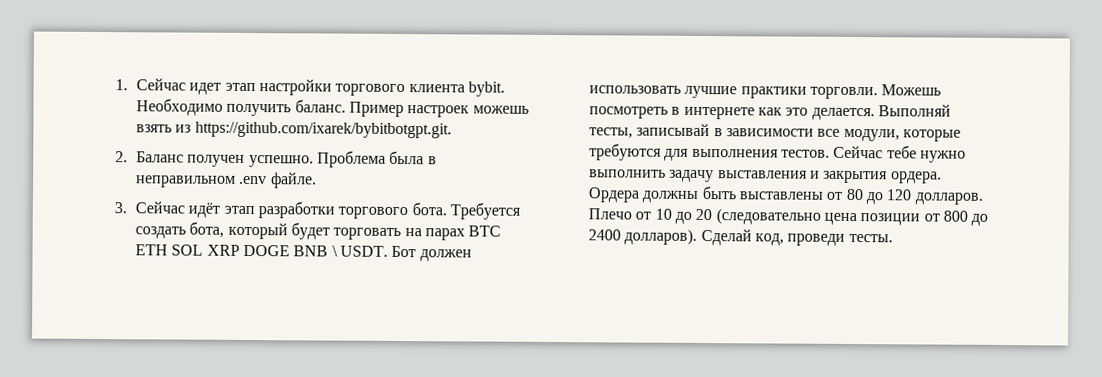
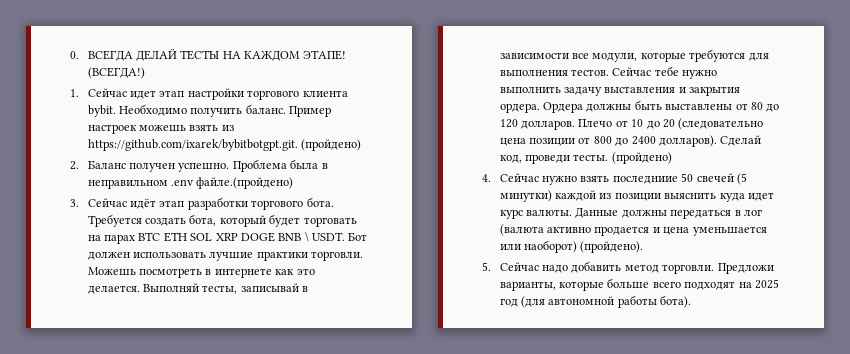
(115, 85) none -> [70,49,346,61] [87,67,145,79] 0. ВСЕГДА ДЕЛАЙ ТЕСТЫ НА КАЖДОМ ЭТАПЕ! (ВСЕГДА!) //
(452, 130) none -> [301,139,362,151] (пройдено)
[269,172,317,189] файле. -> [196,177,294,189] файле.(пройдено)
(893, 238) none -> [611,152,672,164] [482,173,747,185] [499,190,774,202] [499,207,762,219] [499,224,767,236] [499,240,644,253] [482,261,774,274] [499,278,779,291] [499,295,692,308] (пройдено) // 4. Сейчас нужно взять последниие 50 свечей (5 минутки) каждой из позиции выяснить куда идет курс валюты. Данные должны передаться в лог (валюта активно продается и цена уменьшается или наоборот) (пройдено). // 5. Сейчас надо добавить метод торговли. Предложи варианты, которые больше всего подходят на 2025 год (для автономной работы бота).

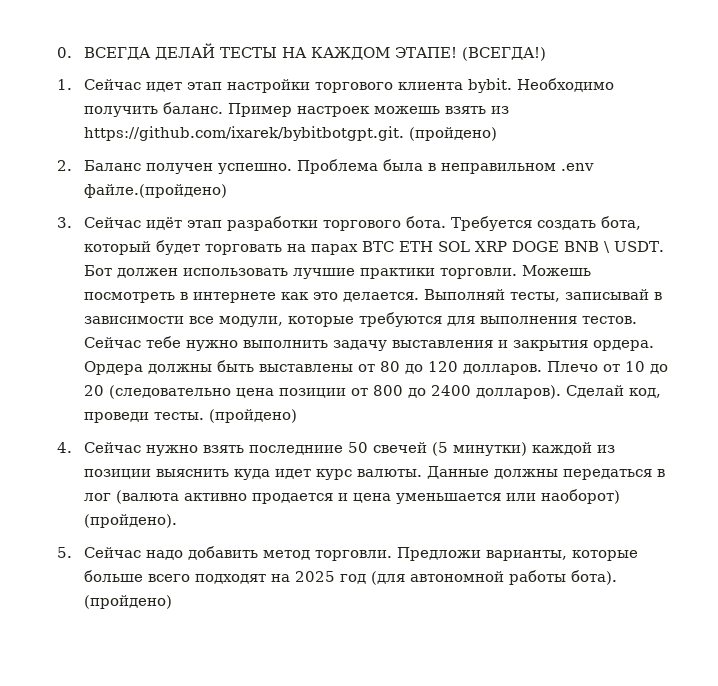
(692, 301) none -> [84,595,173,609] (пройдено)

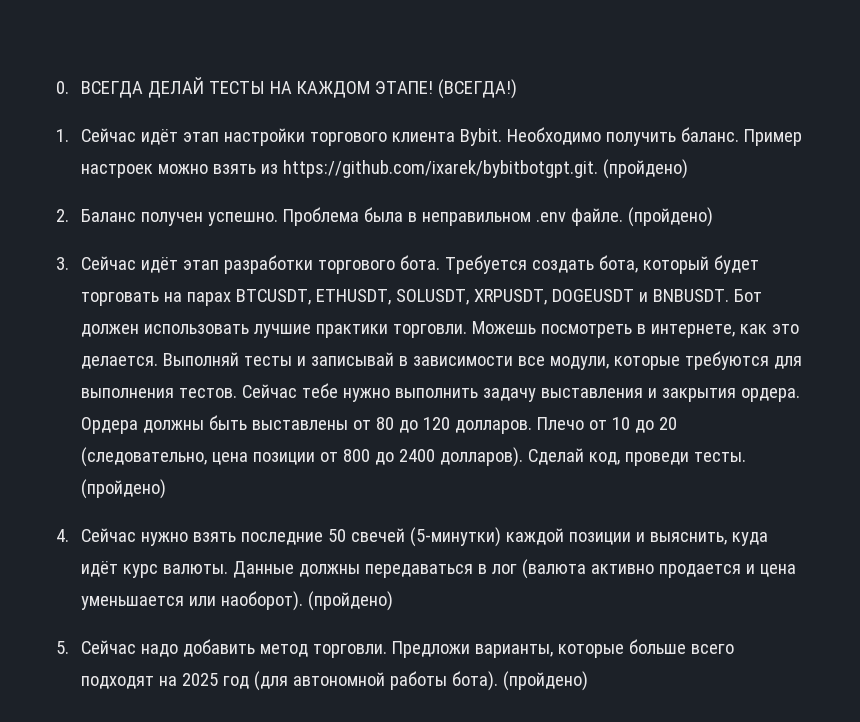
[146,82,183,92] идет -> [141,129,179,145] идёт
[468,78,513,93] bybit. -> [460,128,503,146] Bybit.
[374,106,441,114] можешь -> [158,164,209,174] можно
[84,184,228,198] файле.(пройдено) -> [571,207,714,227] файле. (пройдено)
[362,241,665,253] BTC ETH SOL XRP DOGE BNB \ USDT. -> [236,289,730,305] BTCUSDT, ETHUSDT, SOLUSDT, XRPUSDT, DOGEUSDT и BNBUSDT.
[193,292,277,303] интернете -> [651,324,736,338] интернете,
[510,292,561,302] тесты, -> [244,356,307,366] тесты и
[109,385,232,399] (следовательно -> [81,447,208,467] (следовательно,
[249,445,344,455] последниие -> [241,532,324,545] последние
[432,442,616,456] [84,469,312,480] (5 минутки) каждой из позиции выяснить куда идет -> [410,527,769,547] [81,561,119,577] (5‑минутки) каждой позиции и выяснить, куда идёт
[563,469,653,480] передаться -> [365,564,474,578] передаваться
[541,489,621,504] [84,514,178,528] наоборот) (пройдено). -> [221,591,394,611] наоборот). (пройдено)

